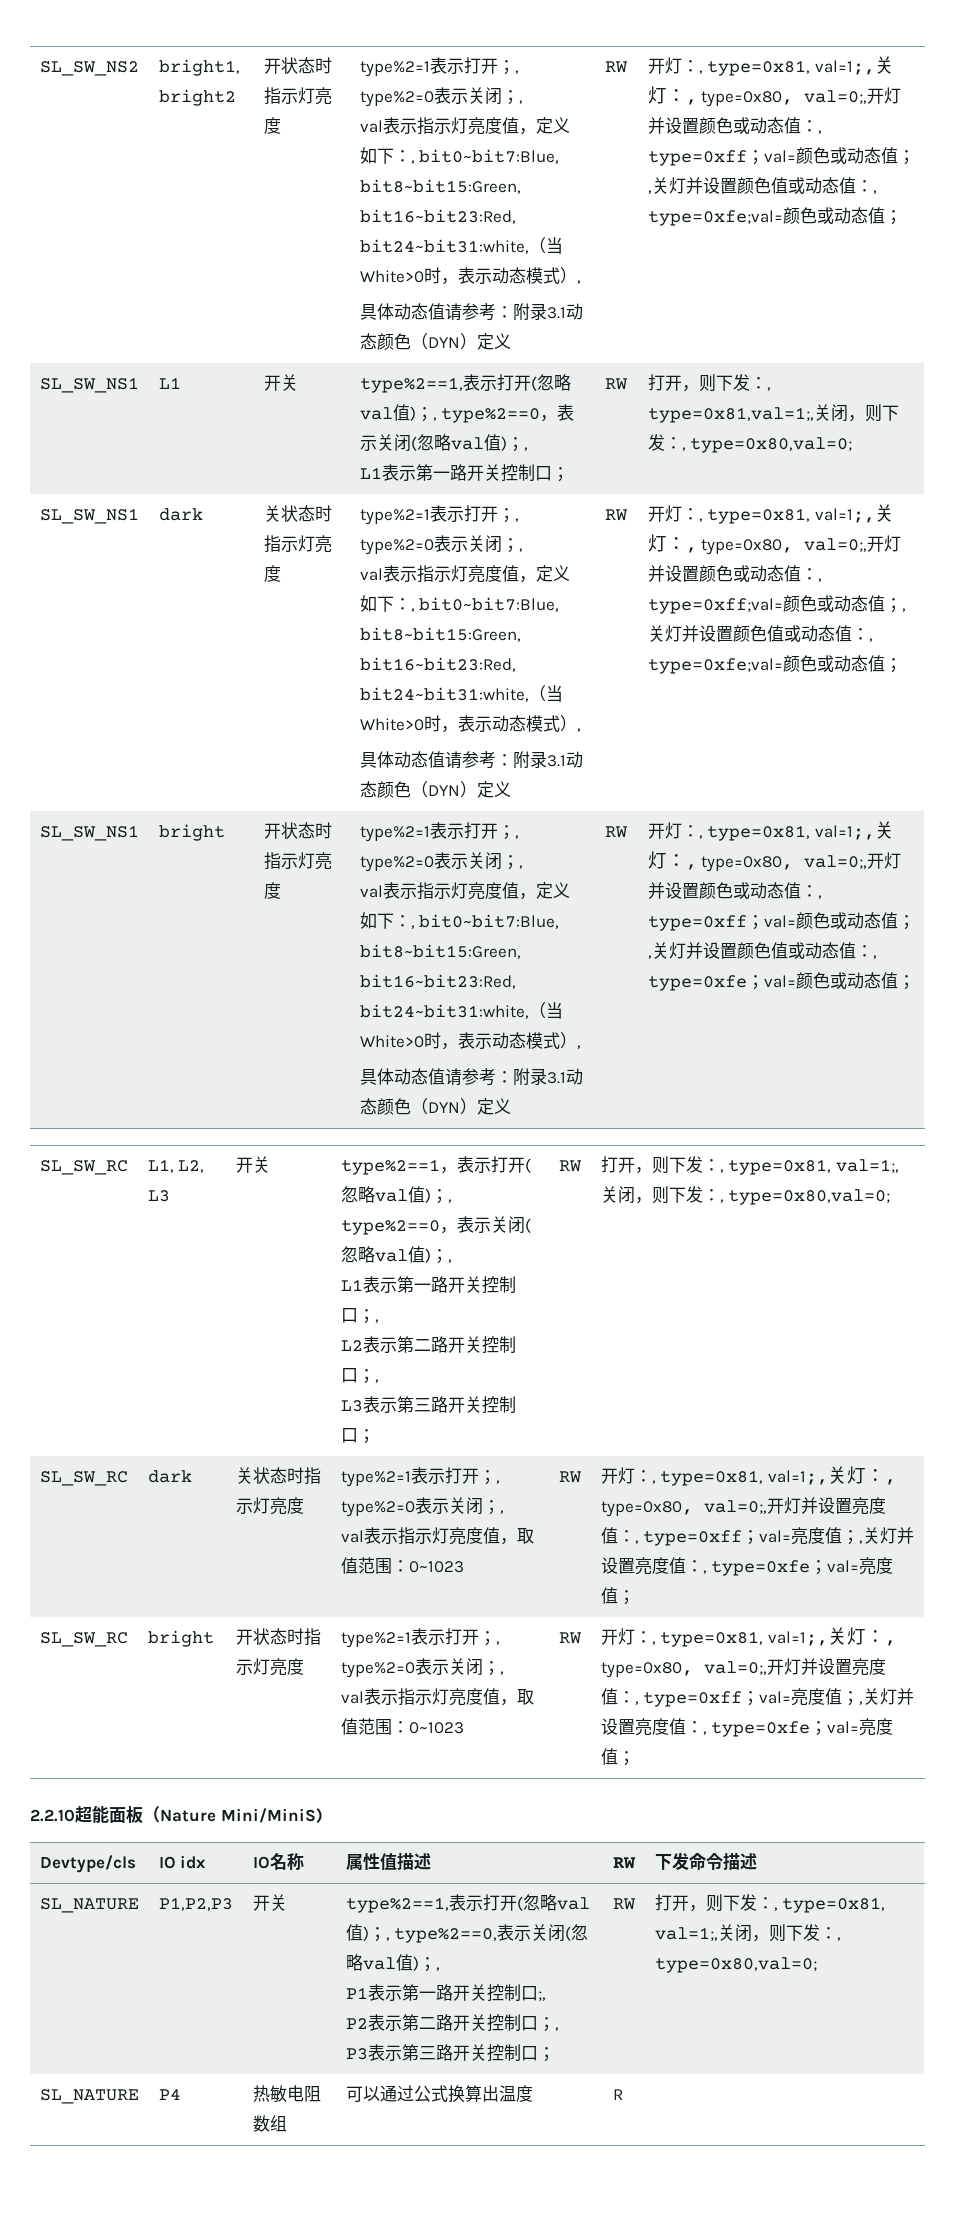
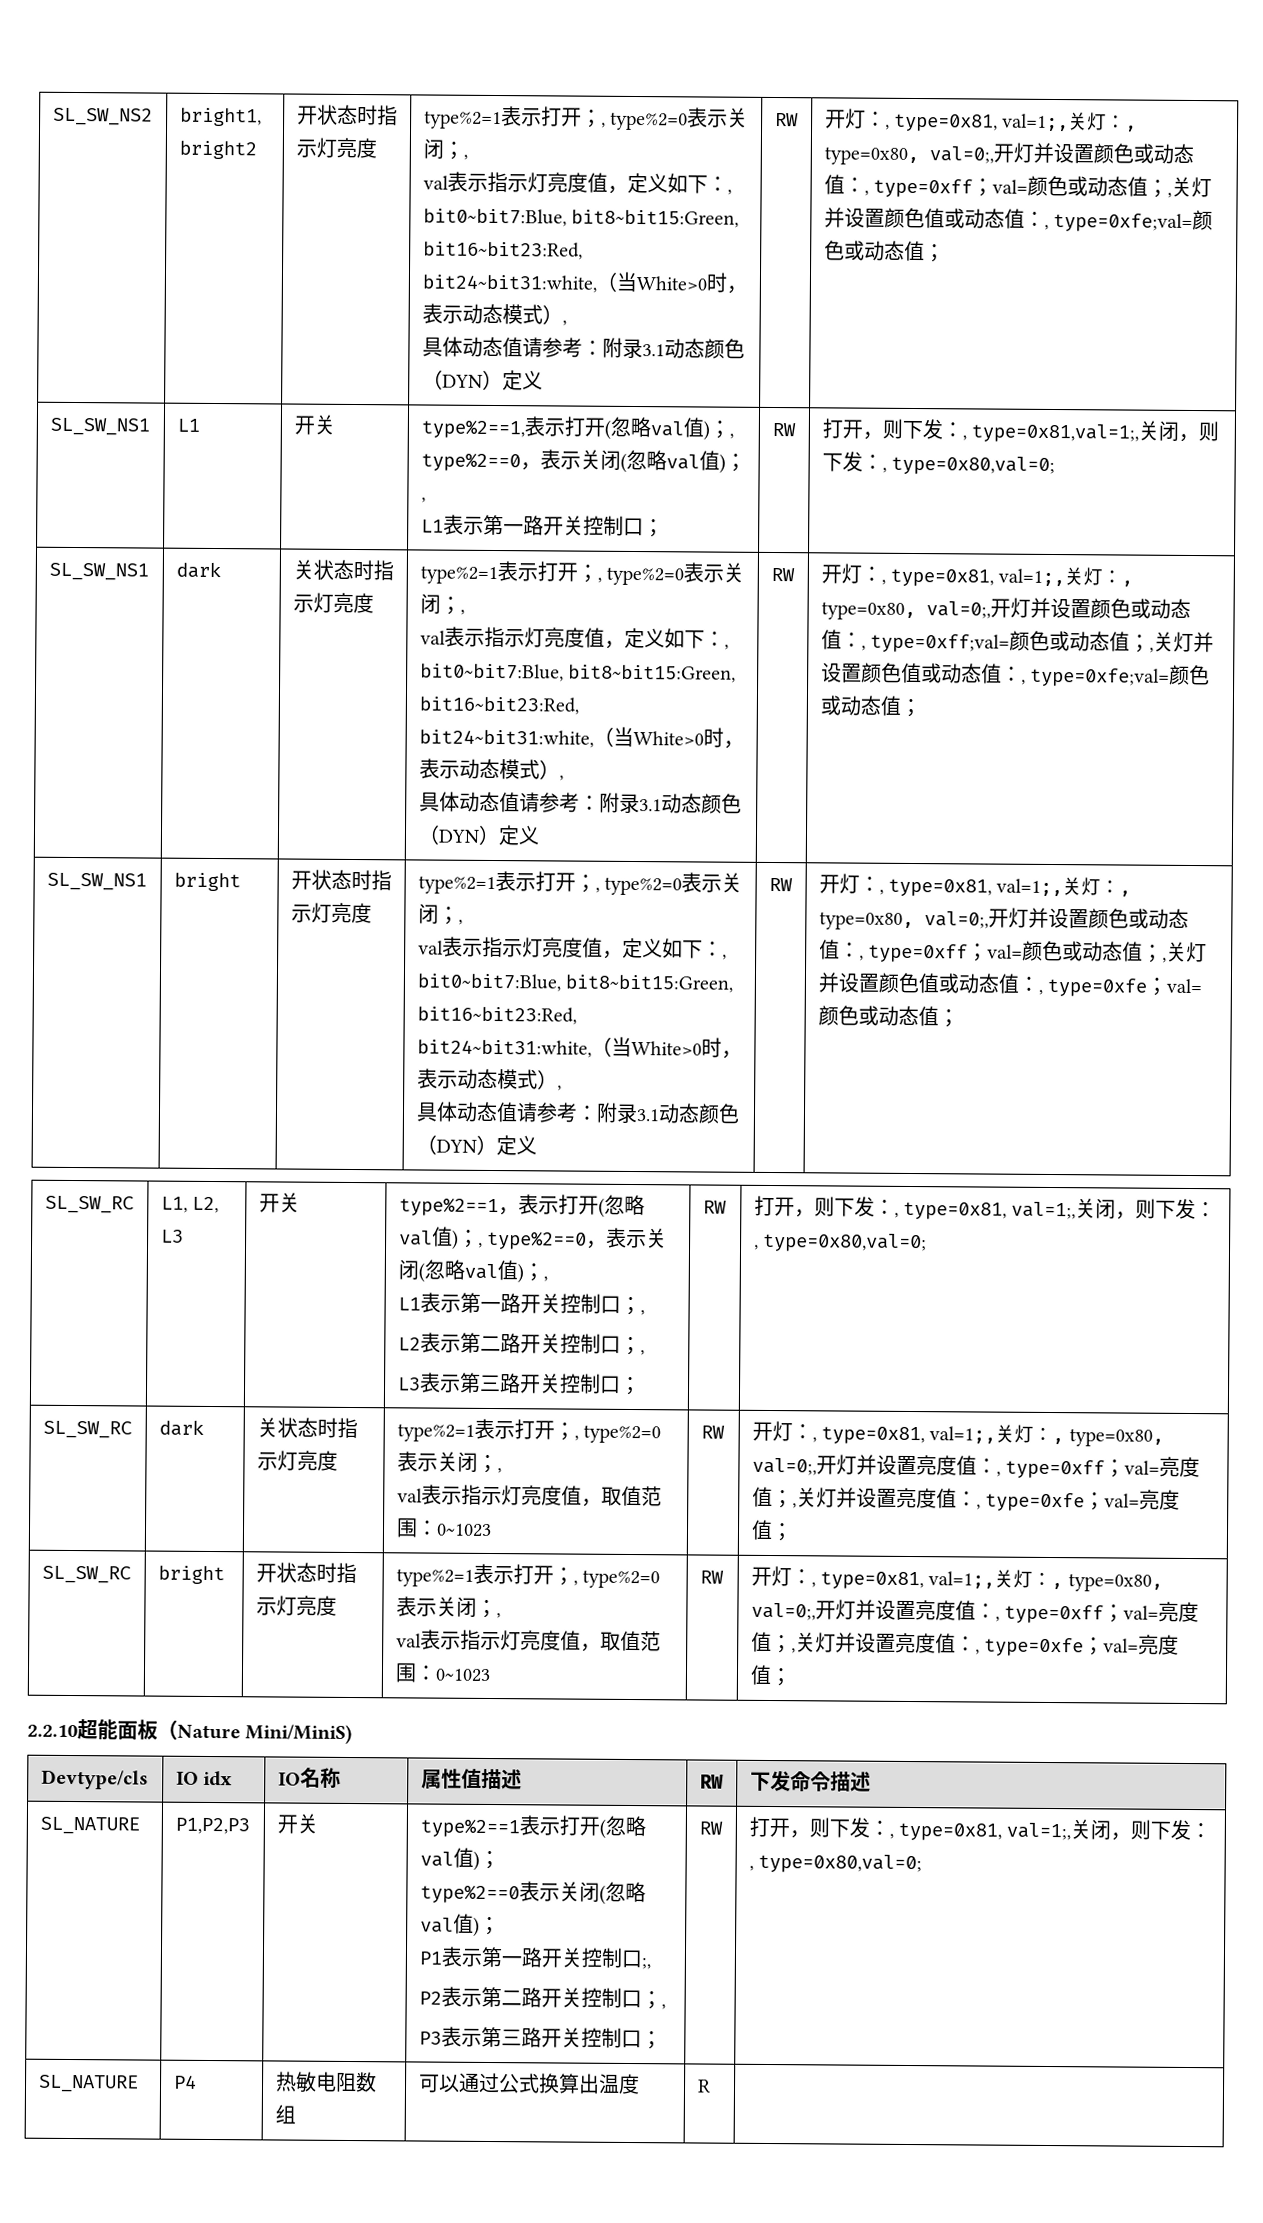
[345,1894,590,1913] [345,1924,589,1943] [345,1954,440,1972] type%2==1,表示打开(忽略val值)；, type%2==0,表示关闭(忽略val值)；, -> [419,1815,646,1839] [419,1847,500,1871] [419,1881,646,1905] [419,1913,500,1937] type%2==1表示打开(忽略val值)； // type%2==0表示关闭(忽略val值)；

